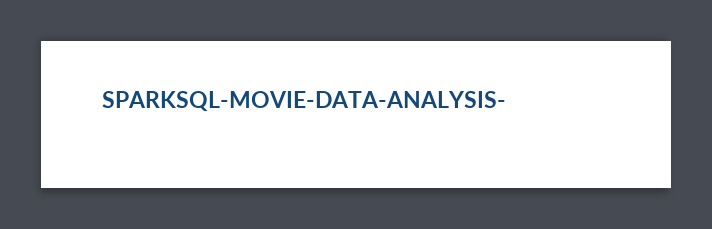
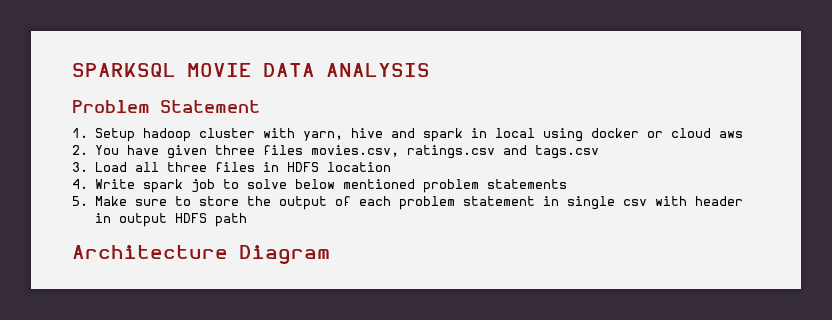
[102,91,506,111] SPARKSQL-MOVIE-DATA-ANALYSIS- -> [72,63,430,77] [72,100,260,113] [72,128,743,142] [72,145,599,159] [72,162,391,172] [72,179,567,193] [72,196,743,210] [94,213,247,227] [72,245,330,264] SPARKSQL MOVIE DATA ANALYSIS // Problem Statement // 1. Setup hadoop cluster with yarn, hive and spark in local using docker or cloud aws // 2. You have given three files movies.csv, ratings.csv and tags.csv // 3. Load all three files in HDFS location // 4. Write spark job to solve below mentioned problem statements // 5. Make sure to store the output of each problem statement in single csv with header in output HDFS path // Architecture Diagram

